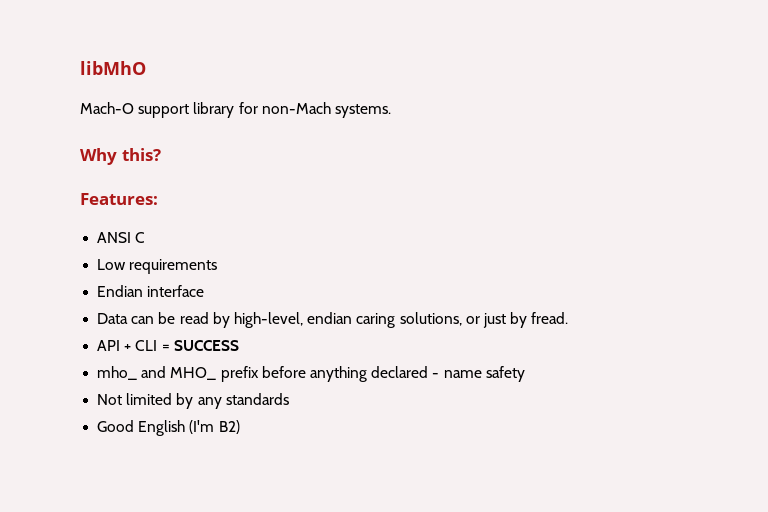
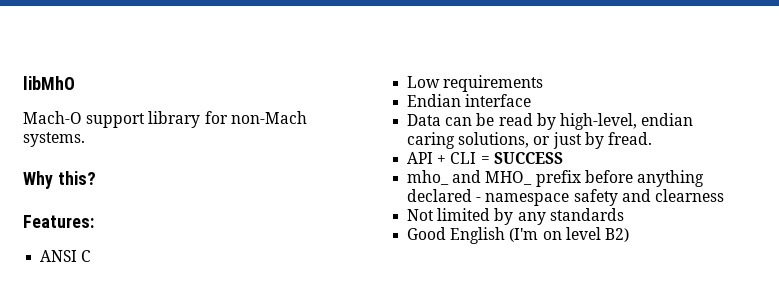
[443,370,482,378] name -> [485,193,570,206] namespace
(525, 374) none -> [621,189,724,202] and clearness
(215, 427) none -> [542,227,601,240] on level

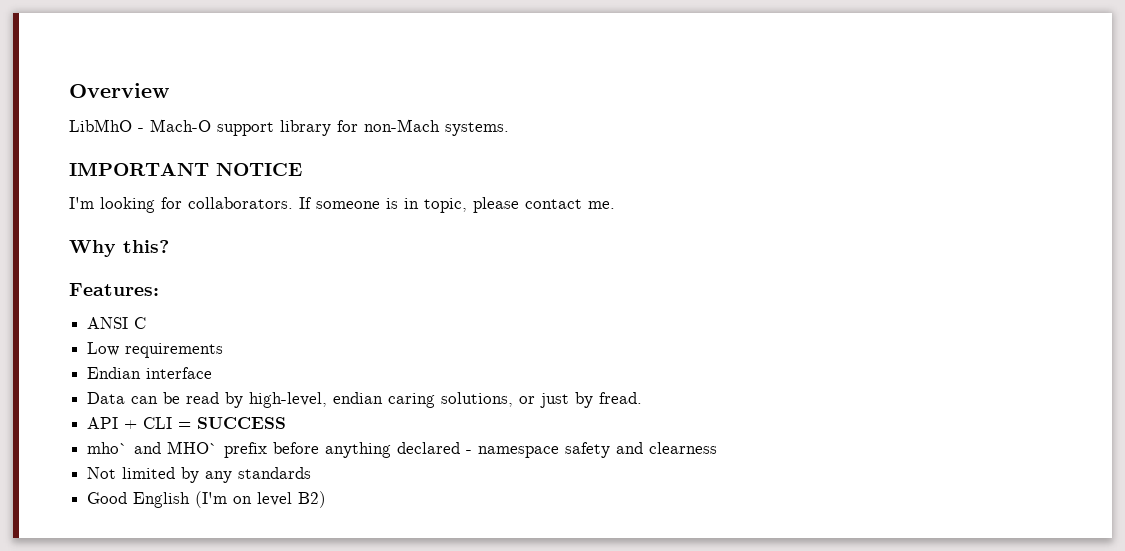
[23,76,75,90] libMhO // -> [69,83,169,98] [69,119,144,132] Overview // LibMhO -
(85, 139) none -> [69,162,302,176] [69,197,615,213] // IMPORTANT NOTICE // I'm looking for collaborators. If someone is in topic, please contact me.
[407,170,533,185] mho_ and MHO_ -> [87,441,219,454] mho` and MHO`

